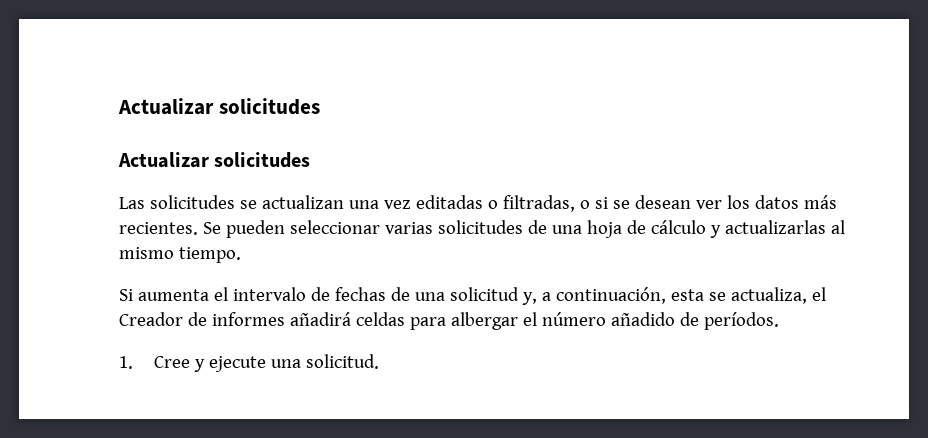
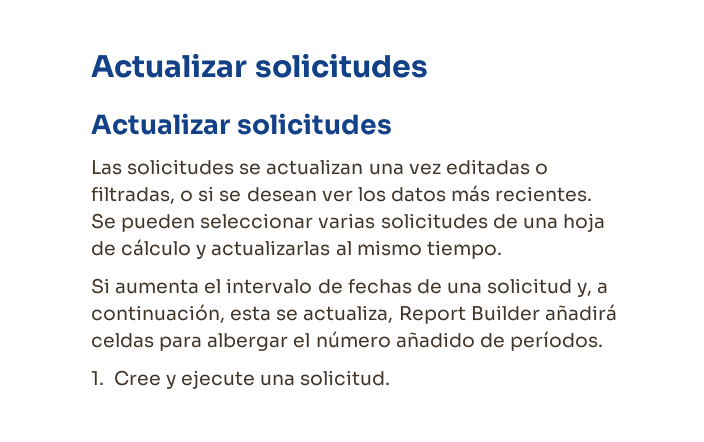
[811,287,826,301] [119,312,285,326] el Creador de informes -> [398,305,540,324] Report Builder

